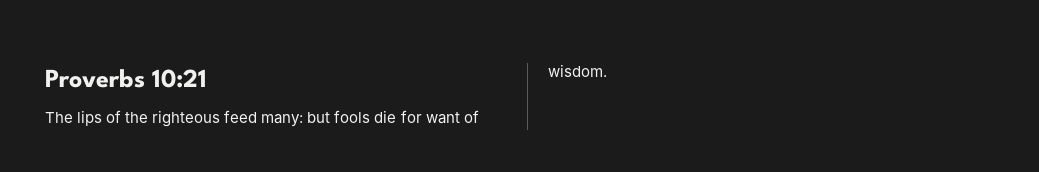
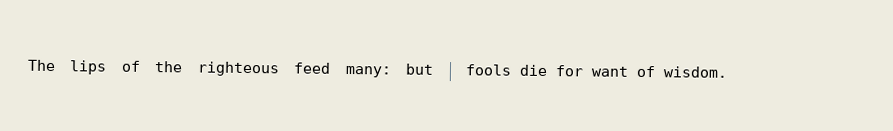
[45,69,208,88] Proverbs 10:21 // -> (27, 65) none

